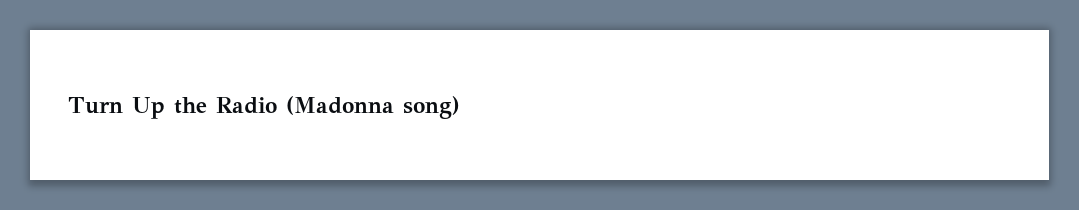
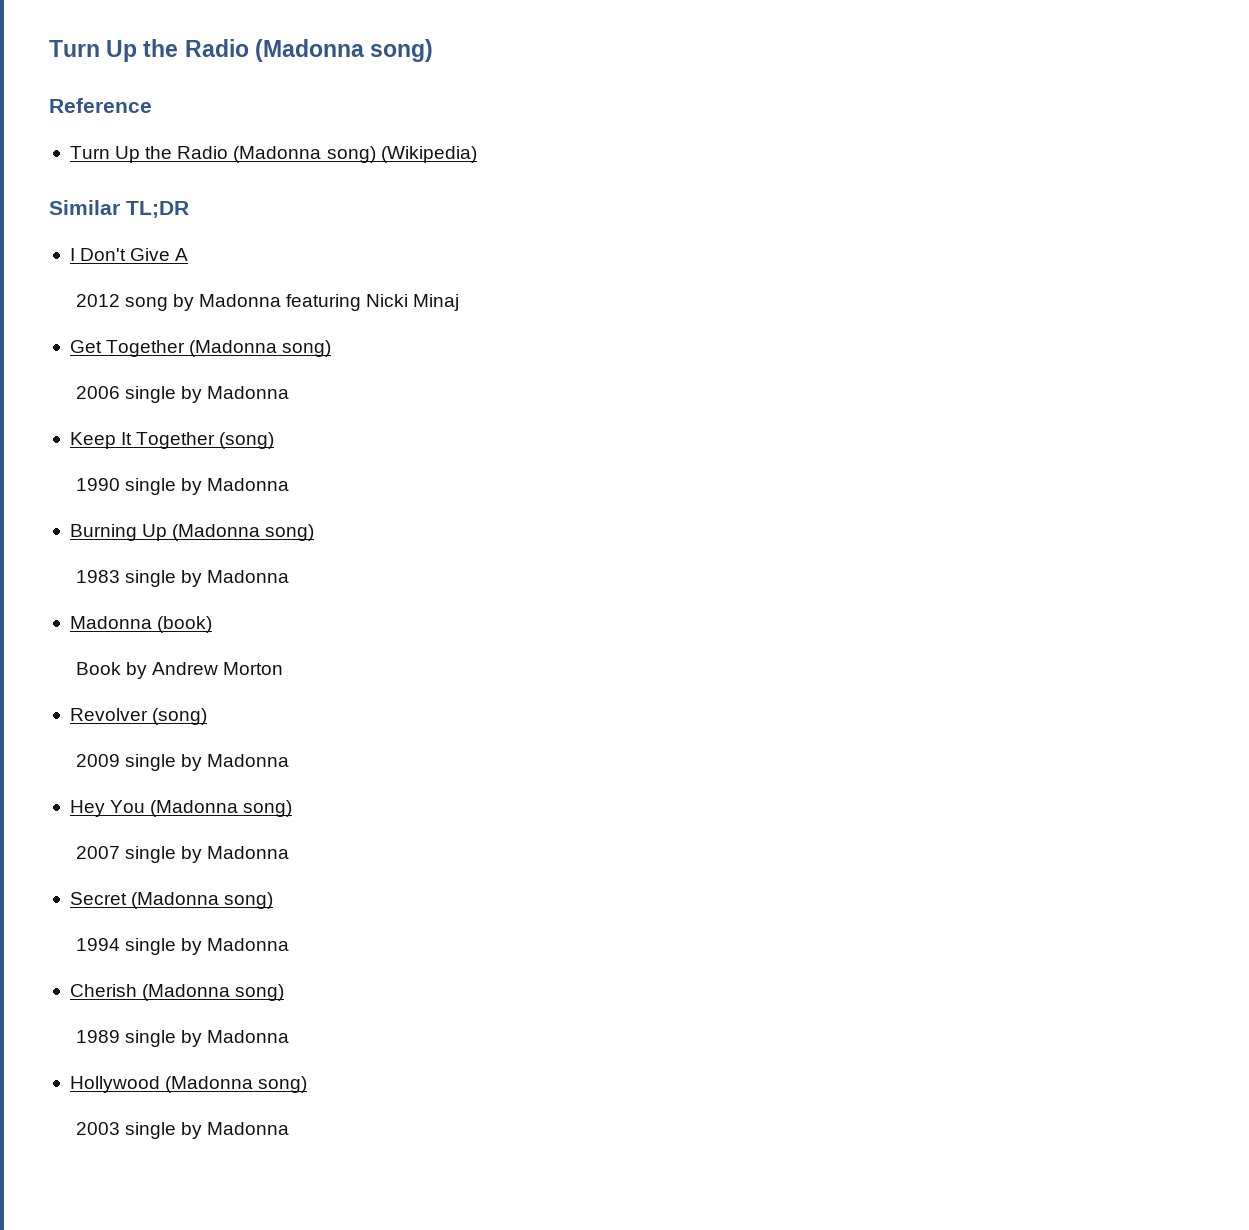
[68,96,460,119] Turn Up the Radio (Madonna song) -> [49,39,434,62] [49,98,152,113] [69,146,477,163] [49,200,189,218] [69,248,189,261] [75,294,460,311] [69,340,332,357] [75,386,290,403] [69,432,275,449] [75,478,290,495] [69,524,315,541] [75,570,290,587] [69,616,213,633] [75,662,284,679] [69,708,208,725] [75,754,290,771] [69,800,293,817] [75,846,290,863] [69,892,274,909] [75,938,290,955] [69,984,285,1001] [75,1030,290,1047] [69,1076,308,1093] [75,1122,290,1139] Turn Up the Radio (Madonna song) // Reference // Turn Up the Radio (Madonna song) (Wikipedia) // Similar TL;DR // I Don't Give A // 2012 song by Madonna featuring Nicki Minaj // Get Together (Madonna song) // 2006 single by Madonna // Keep It Together (song) // 1990 single by Madonna // Burning Up (Madonna song) // 1983 single by Madonna // Madonna (book) // Book by Andrew Morton // Revolver (song) // 2009 single by Madonna // Hey You (Madonna song) // 2007 single by Madonna // Secret (Madonna song) // 1994 single by Madonna // Cherish (Madonna song) // 1989 single by Madonna // Hollywood (Madonna song) // 2003 single by Madonna

